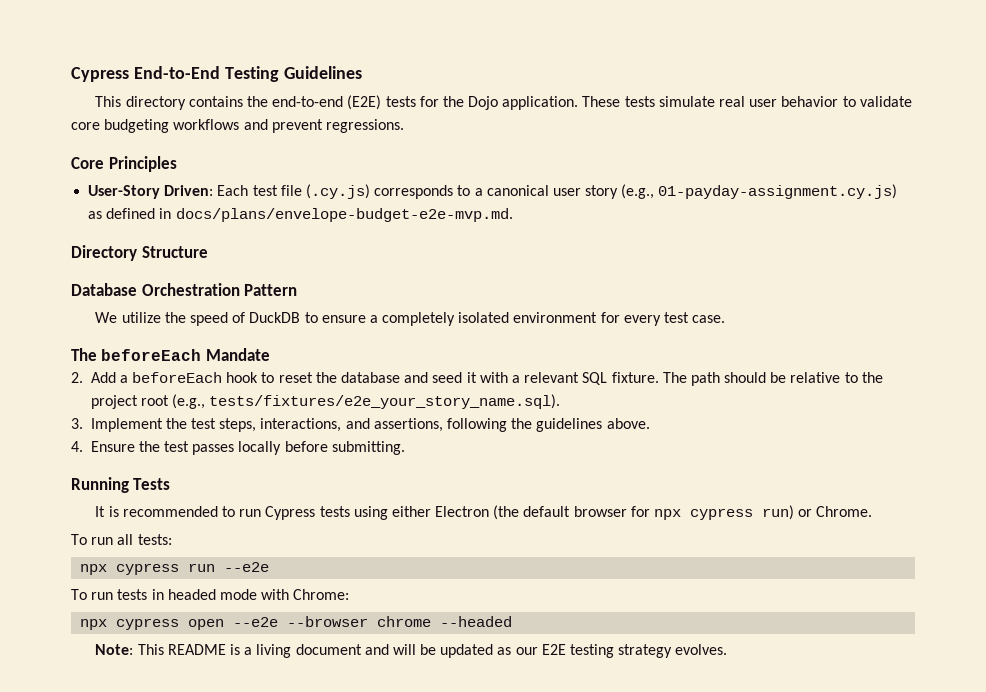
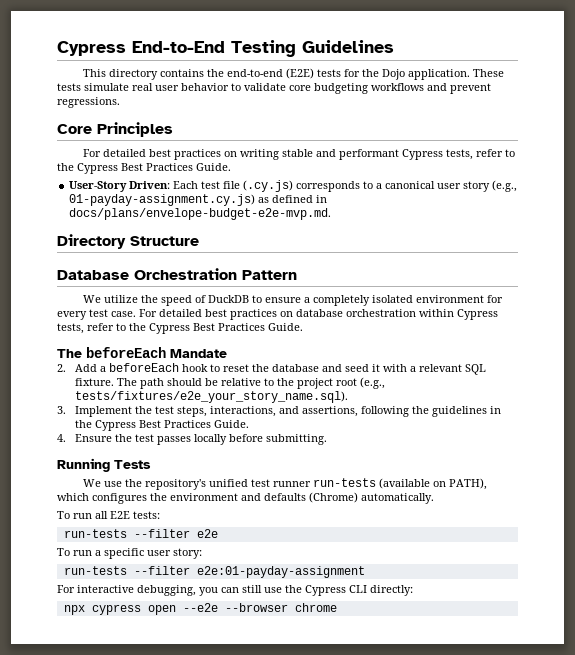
(177, 164) none -> [83,149,516,160] [57,163,231,174] // For detailed best practices on writing stable and performant Cypress tests, refer to the Cypress Best Practices Guide.
(726, 319) none -> [139,309,498,320] [57,323,303,334] For detailed best practices on database orchestration within Cypress tests, refer to the Cypress Best Practices Guide.
[606,418,650,429] above. -> [490,406,502,414] [75,420,250,431] in the Cypress Best Practices Guide.
[95,505,873,520] It is recommended to run Cypress tests using either Electron (the default browser for npx cypress run) or Chrome. -> [83,478,488,490] [57,492,434,504] We use the repository's unified test runner run-tests (available on PATH), which configures the environment and defaults (Chrome) automatically.
(134, 539) none -> [110,511,130,519] E2E
[80,562,270,575] [71,589,350,600] npx cypress run --e2e // To run tests in headed mode with Chrome: -> [63,529,218,538] [57,548,202,559] [63,566,365,578] [57,585,413,596] run-tests --filter e2e // To run a specific user story: // run-tests --filter e2e:01-payday-assignment // For interactive debugging, you can still use the Cypress CLI directly:
[440,616,513,627] [95,644,728,658] --headed // Note: This README is a living document and will be updated as our E2E testing strategy evolves. -> (337, 607) none

